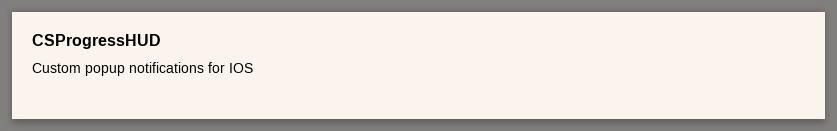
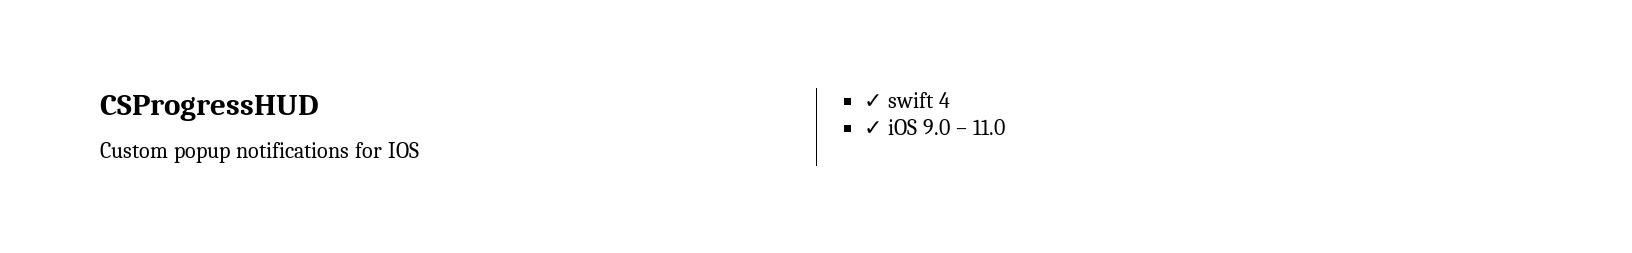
(253, 68) none -> [864,92,951,108] [864,119,1005,135] // ✓ swift 4 // ✓ iOS 9.0 – 11.0

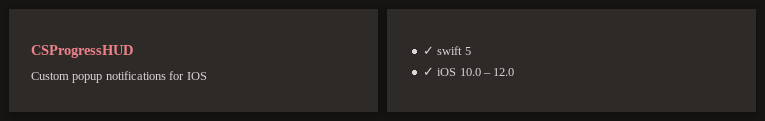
[939,92,951,108] 4 -> [464,47,471,55] 5
[923,119,1005,135] 9.0 – 11.0 -> [459,68,515,76] 10.0 – 12.0

